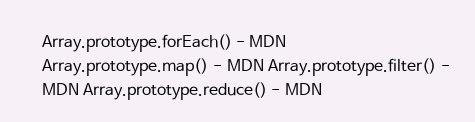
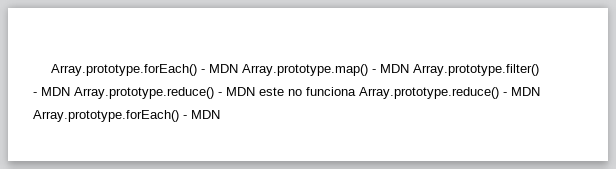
(322, 89) none -> [259,87,540,99] [33,110,220,122] este no funciona Array.prototype.reduce() - MDN Array.prototype.forEach() - MDN

